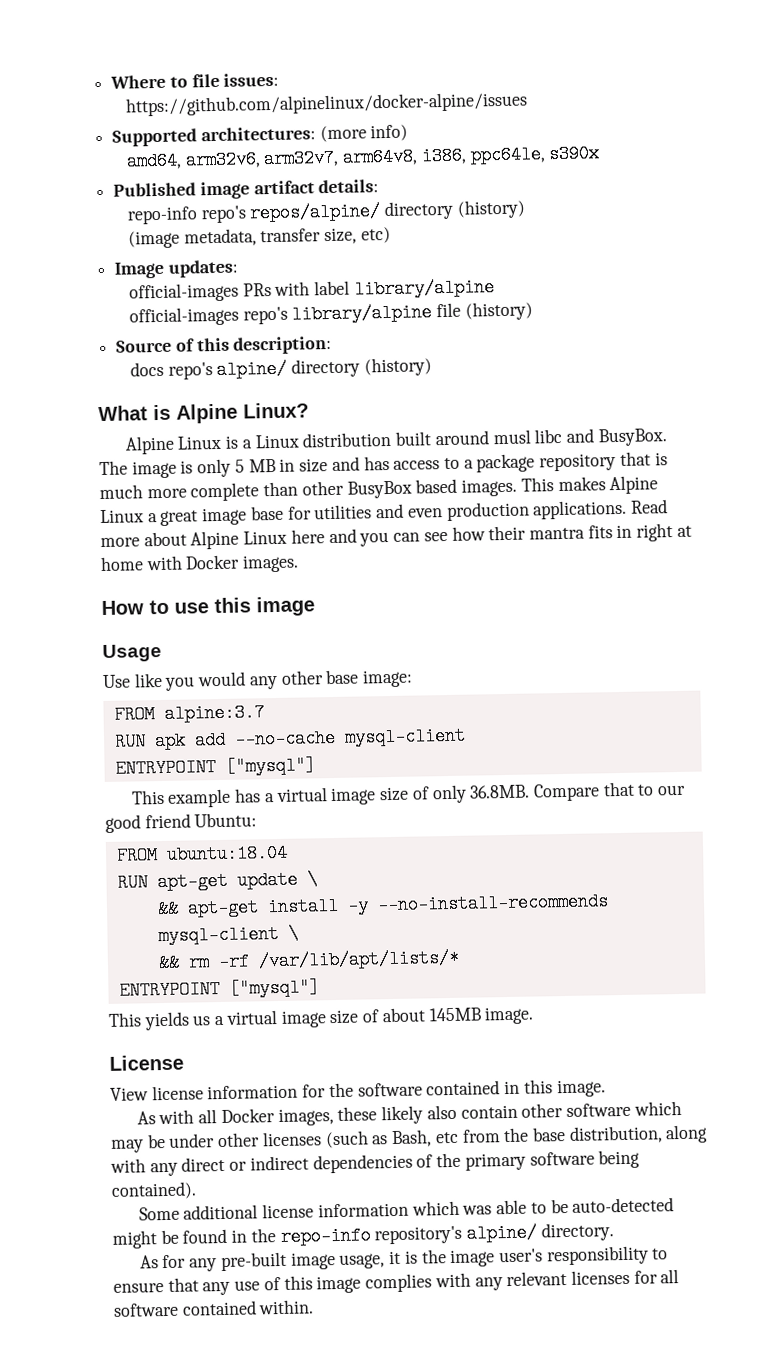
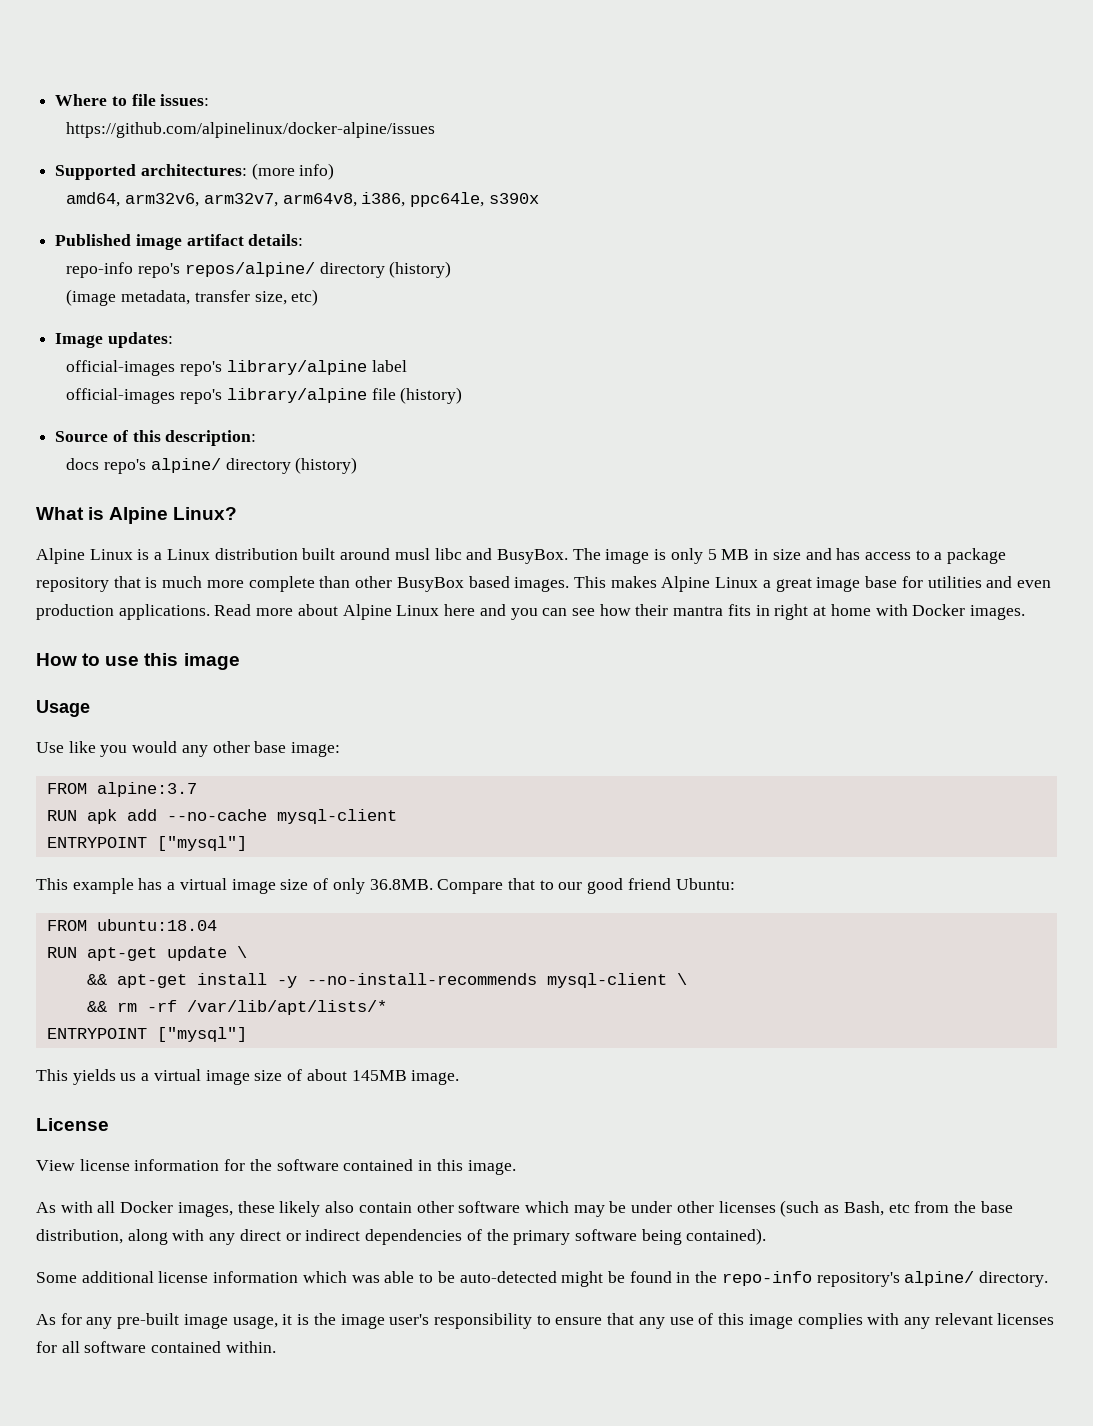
[242,281,311,297] PRs with -> [180,360,367,376] repo's library/alpine
[353,278,495,299] library/alpine -> (407, 366) none

